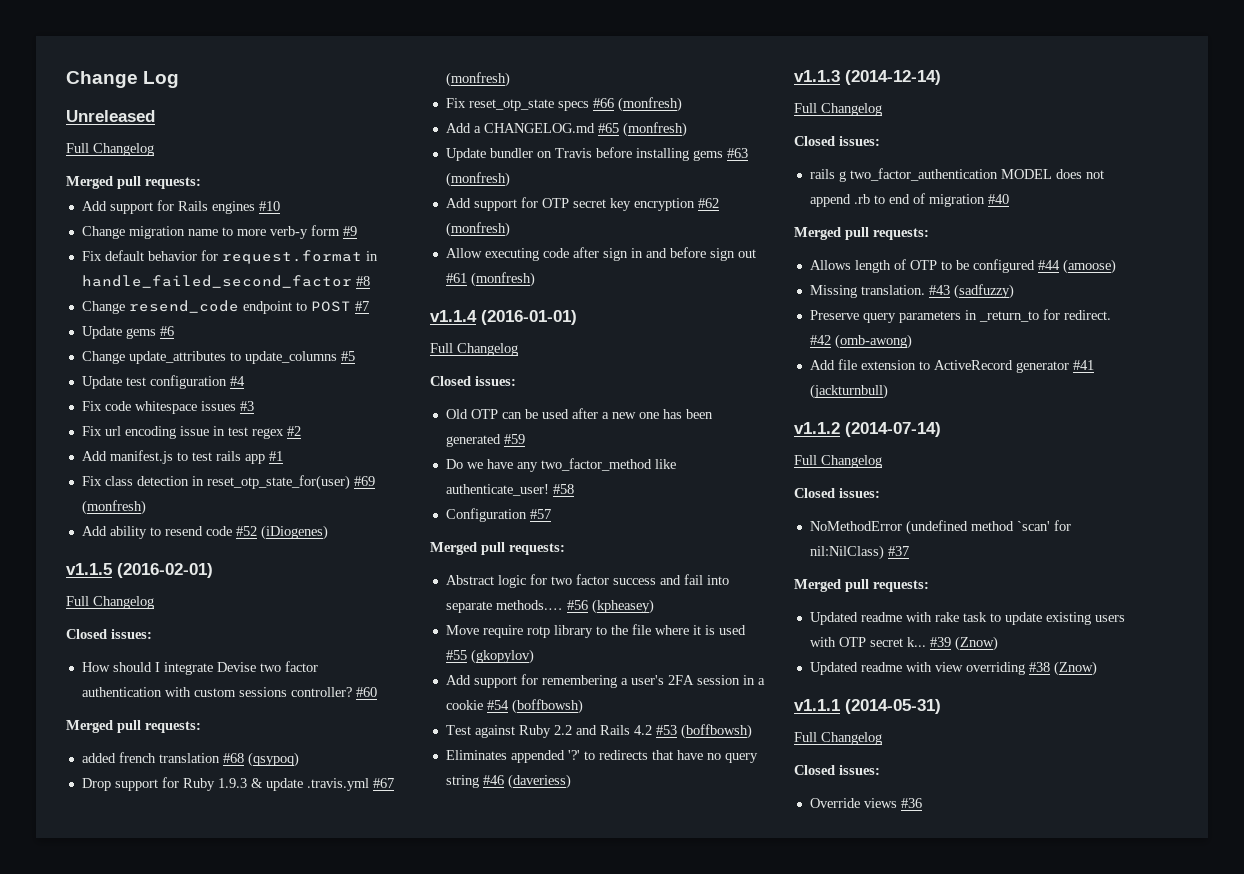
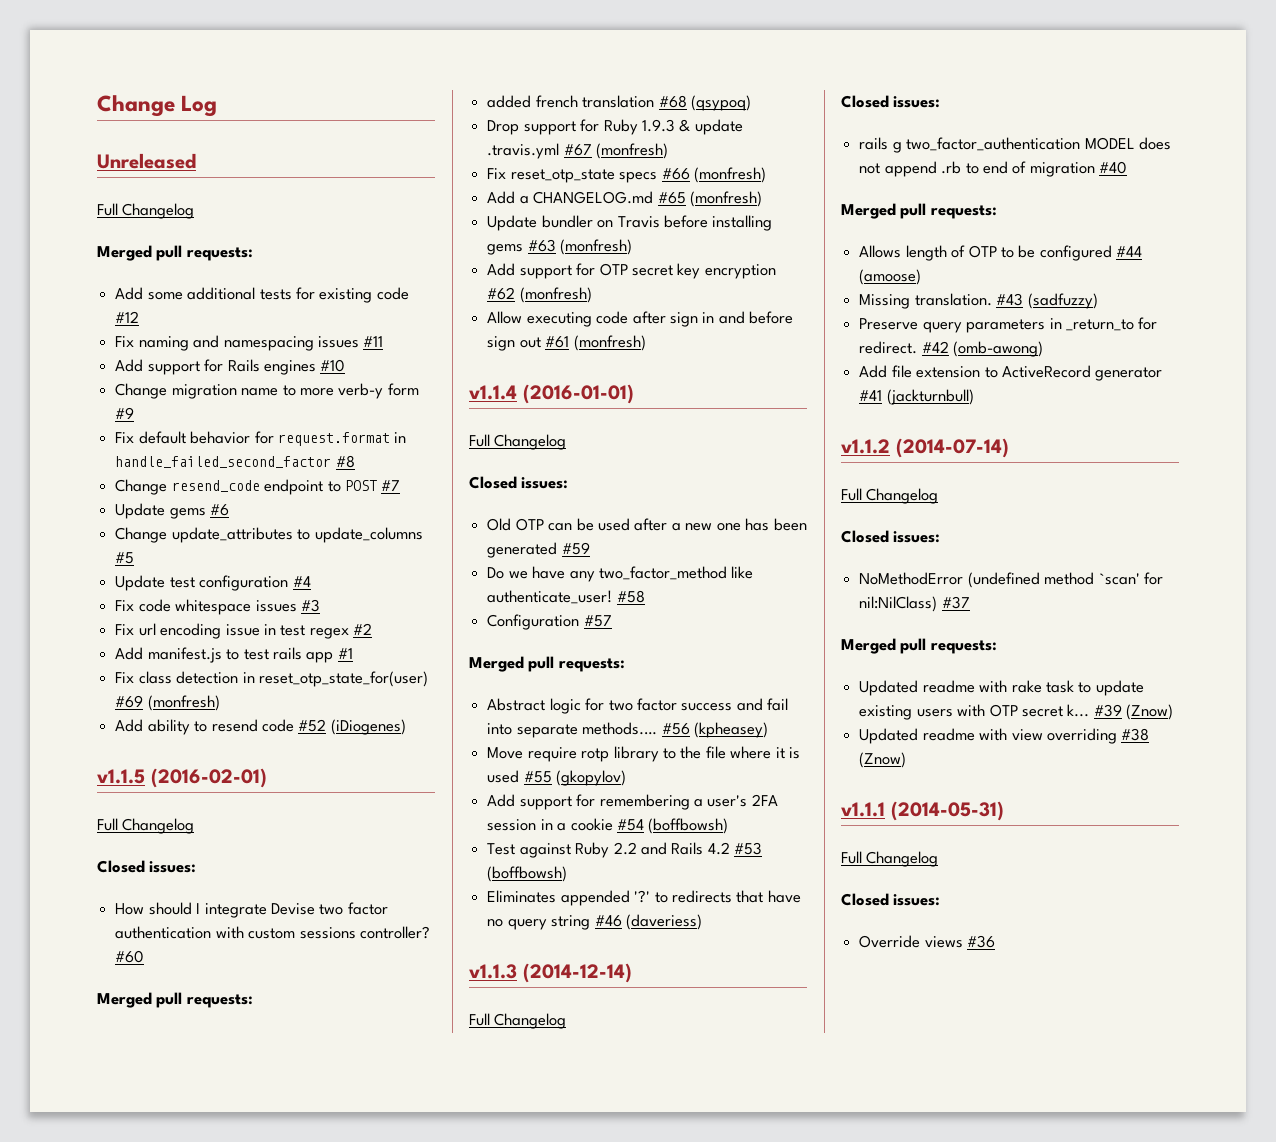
(201, 183) none -> [115,287,409,303] [115,311,140,323] [115,335,384,351] // Add some additional tests for existing code #12 // Fix naming and namespacing issues #11

